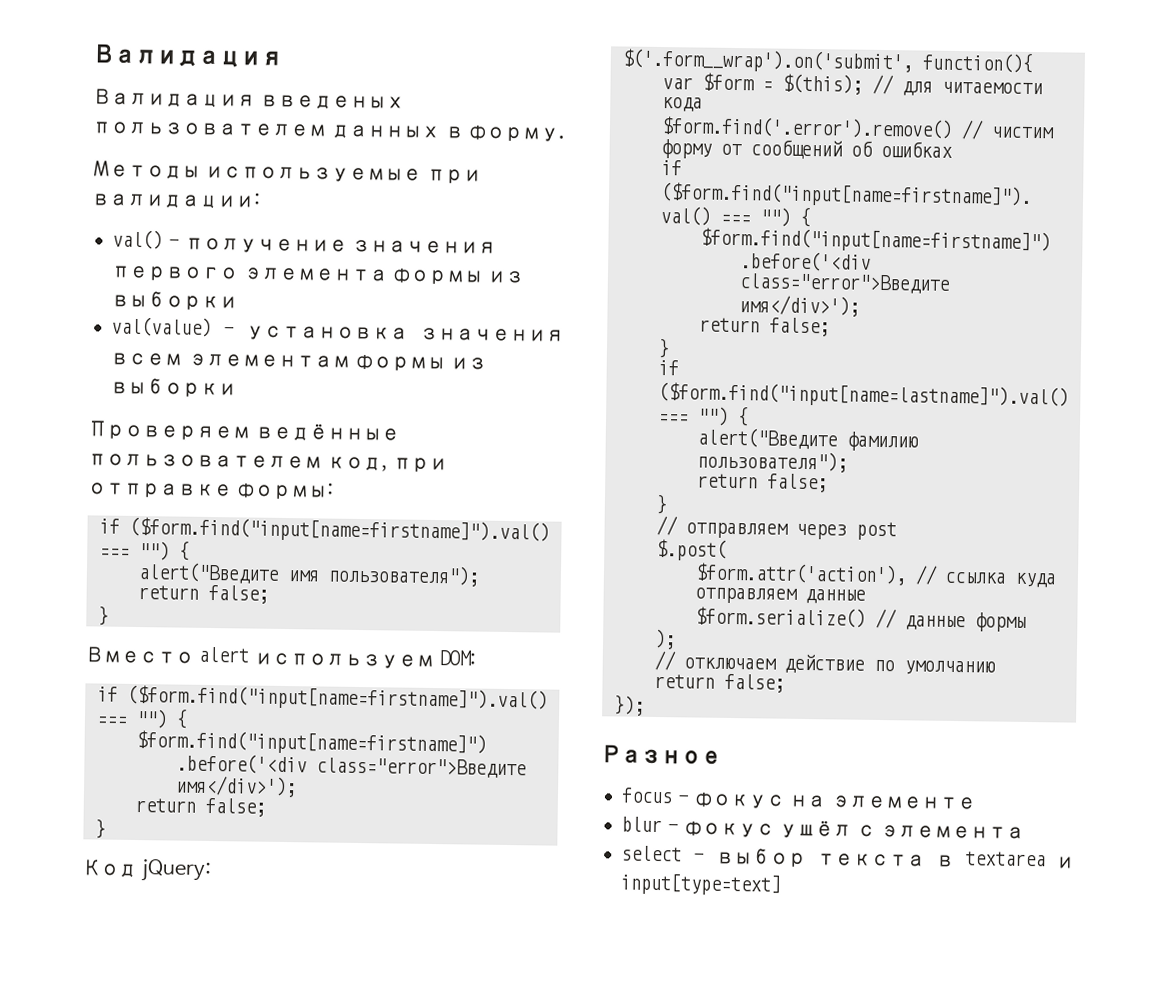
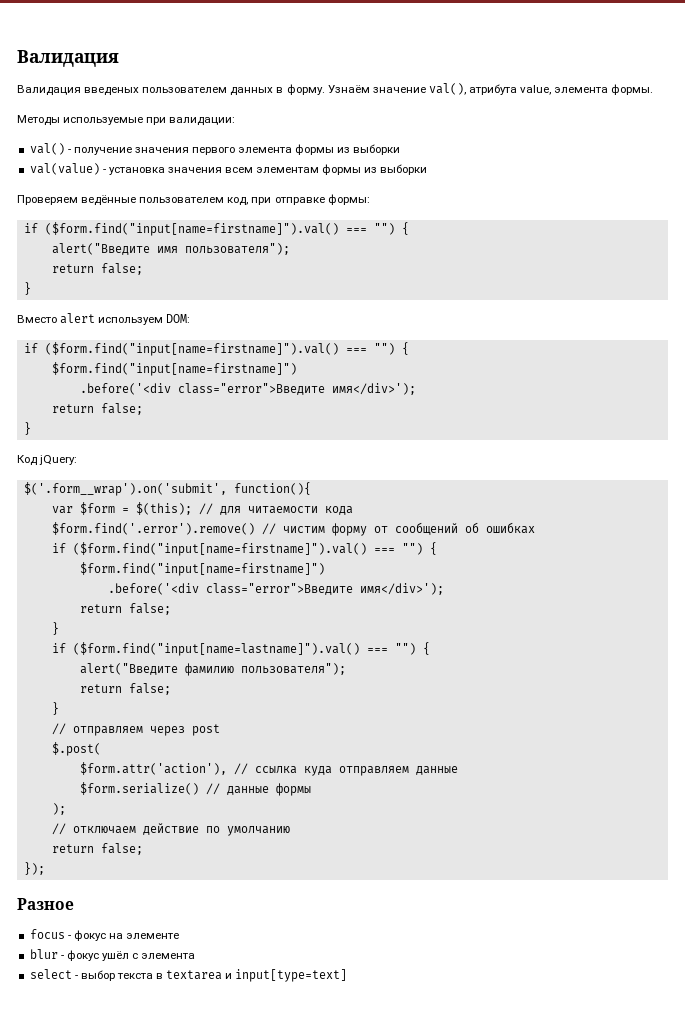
(565, 133) none -> [327,83,654,95] Узнаём значение val(), атрибута value, элемента формы.

